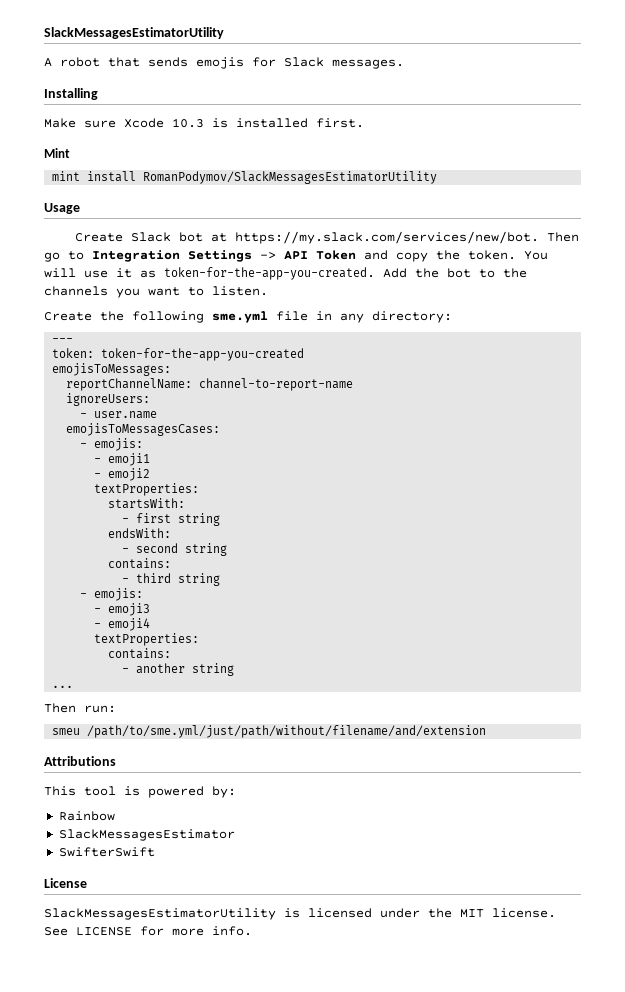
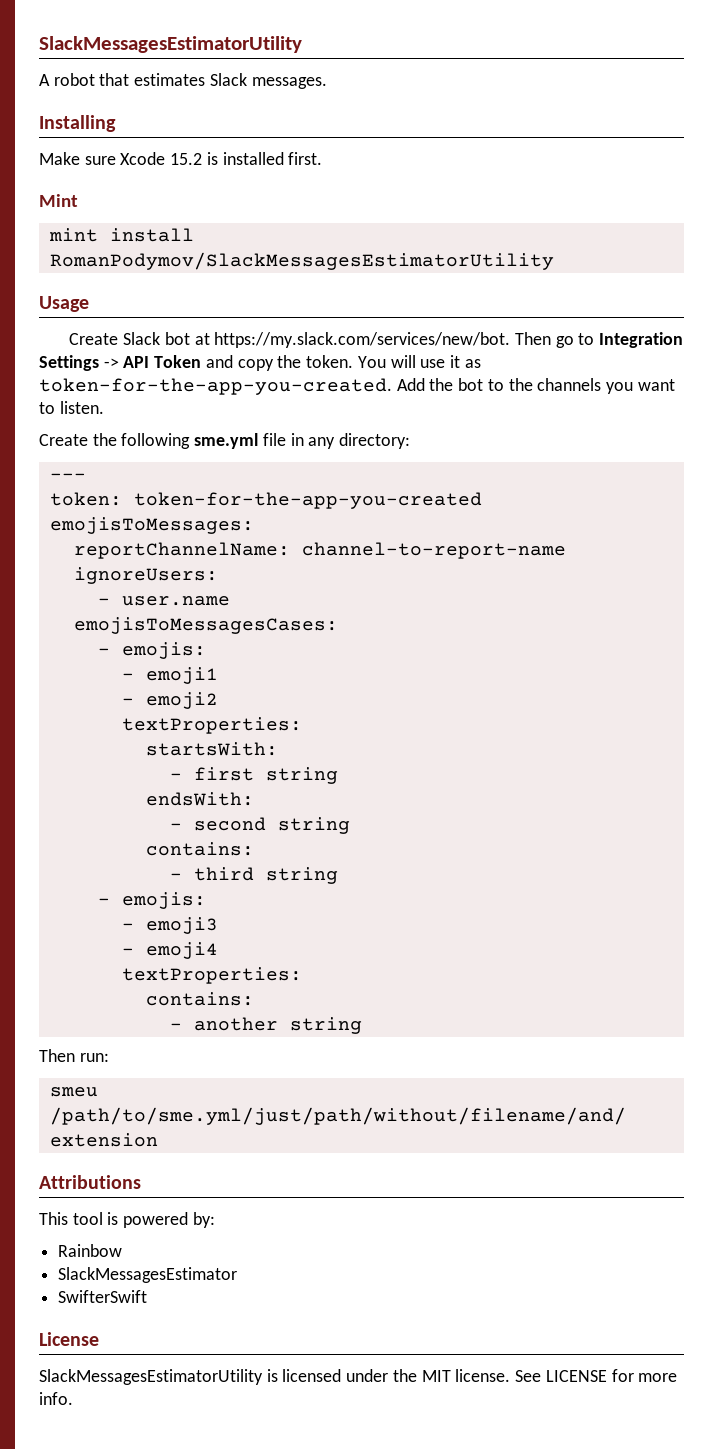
[148,57,276,69] sends emojis for -> [134,73,206,86] estimates
[172,118,204,128] 10.3 -> [170,153,203,165] 15.2
[52,685,74,688] // ... -> (362, 1025) none

